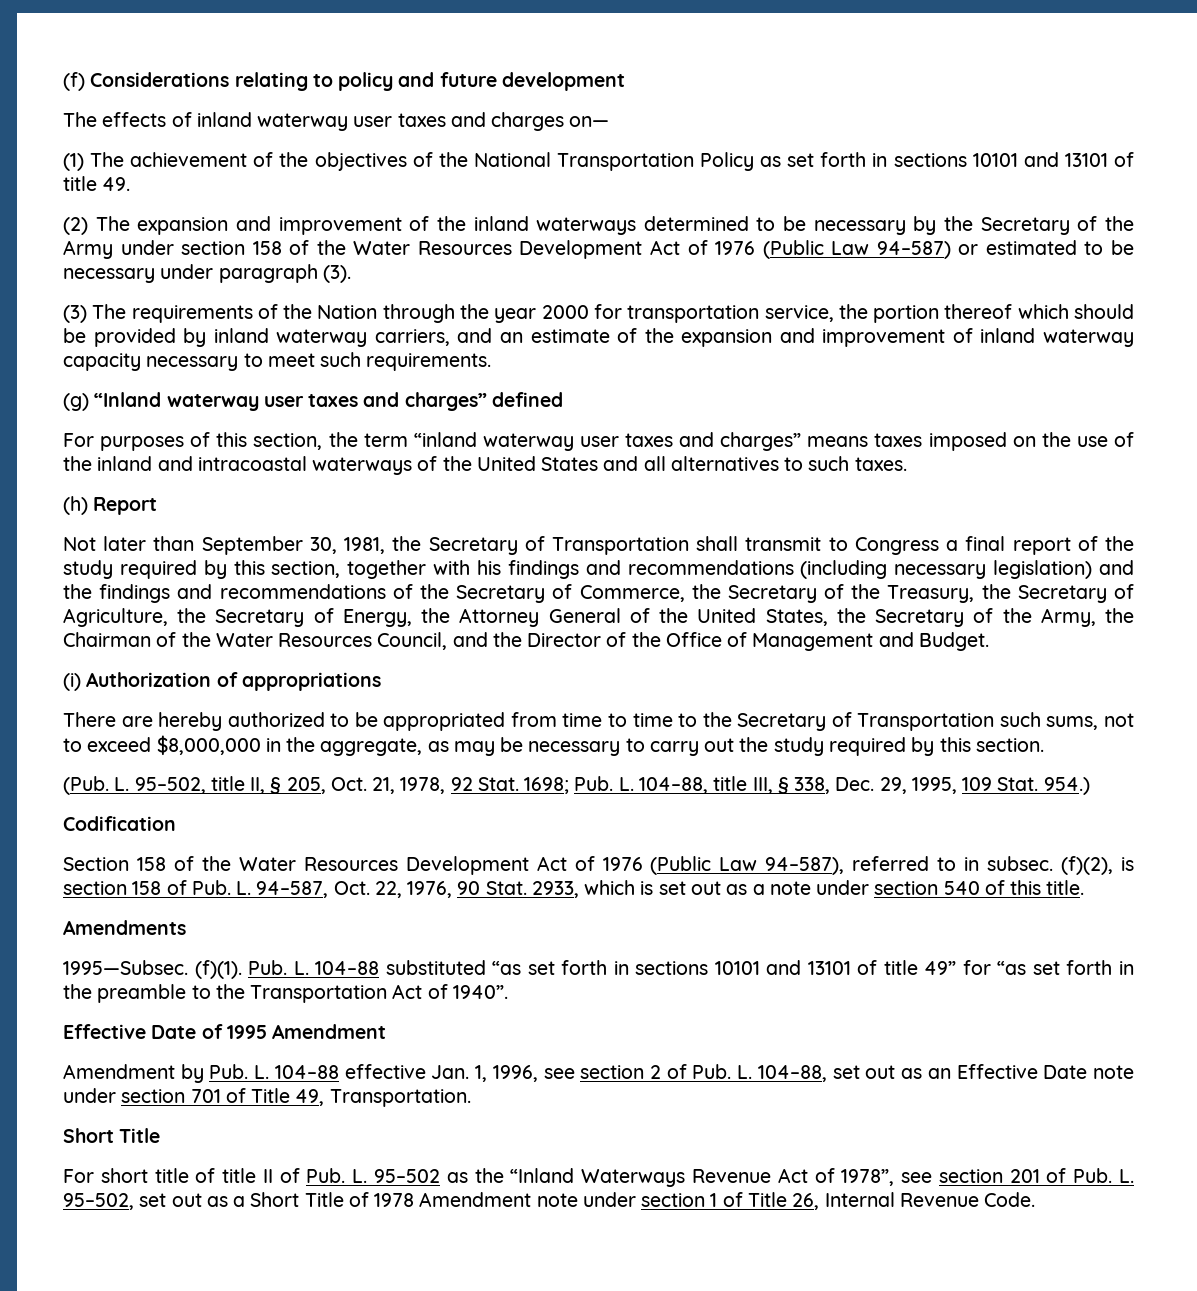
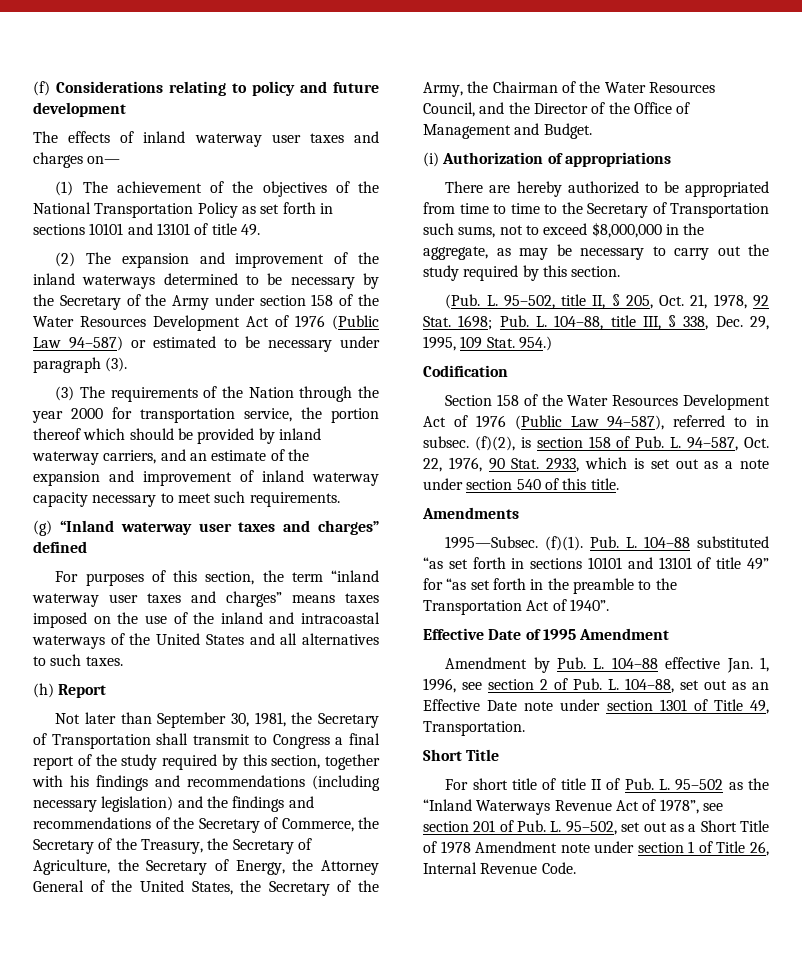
[190,1089,221,1103] 701 -> [659,699,687,711] 1301

